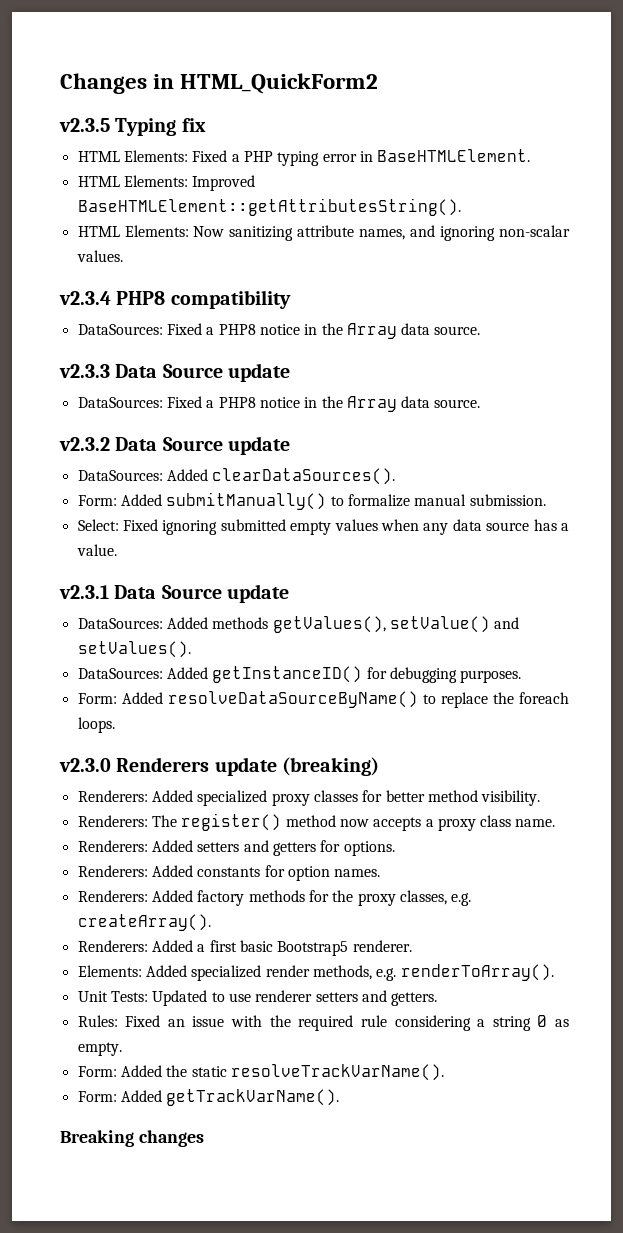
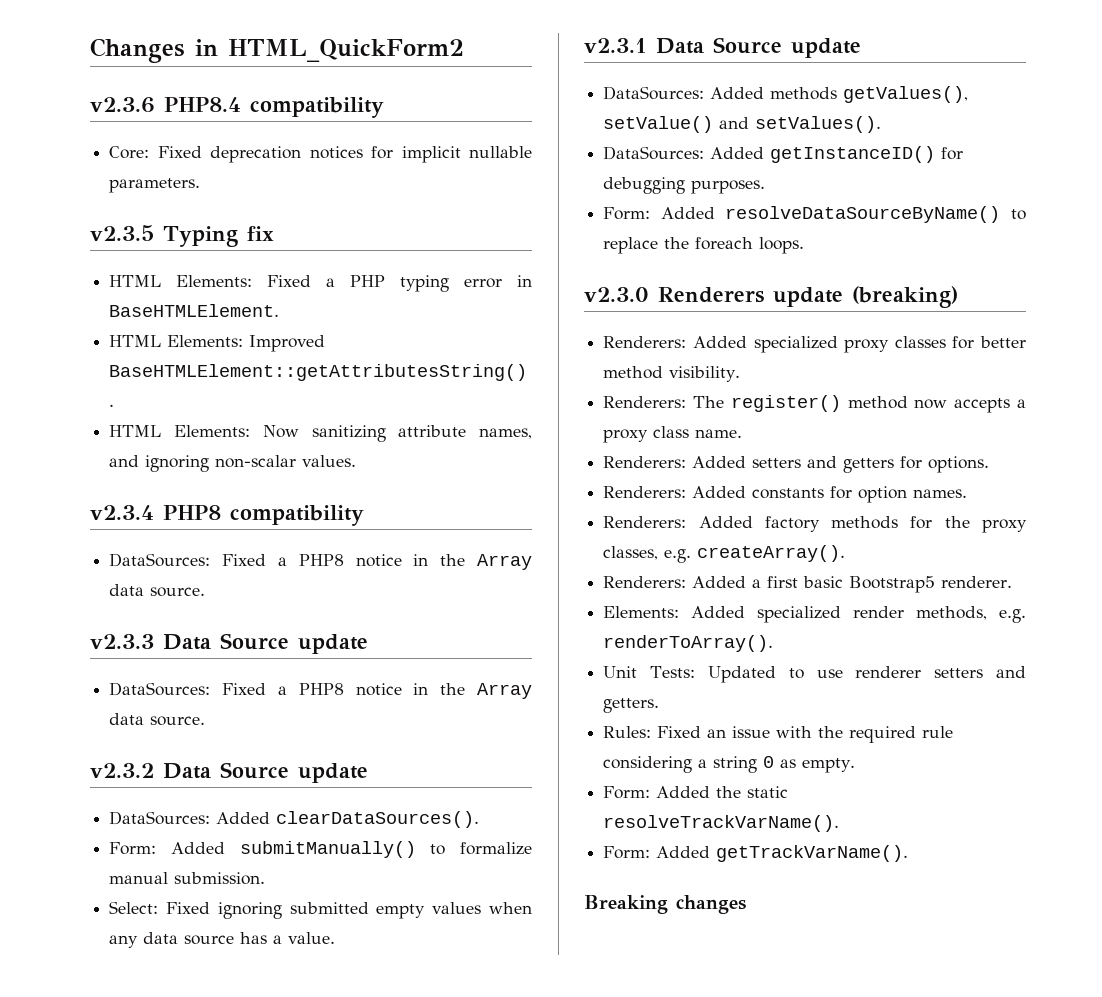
(379, 83) none -> [90,97,384,118] [109,146,532,163] [109,178,201,193] // v2.3.6 PHP8.4 compatibility // Core: Fixed deprecation notices for implicit nullable parameters.

